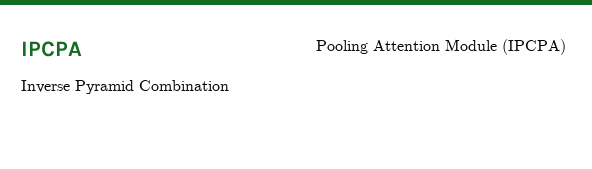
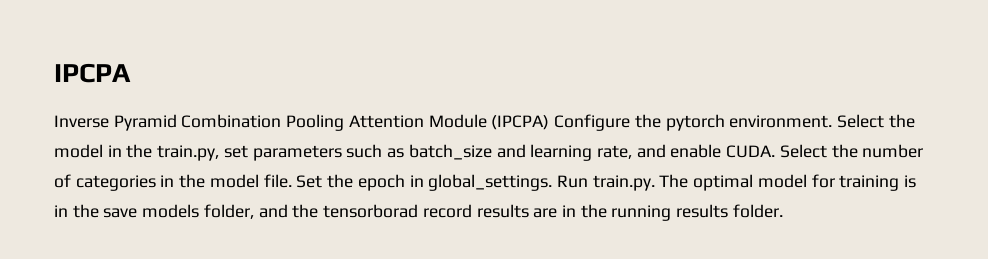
(566, 47) none -> [554,114,915,131] [54,144,924,161] [54,174,917,191] [54,204,783,221] Configure the pytorch environment. Select the model in the train.py, set parameters such as batch_size and learning rate, and enable CUDA. Select the number of categories in the model file. Set the epoch in global_settings. Run train.py. The optimal model for training is in the save models folder, and the tensorborad record results are in the running results folder.

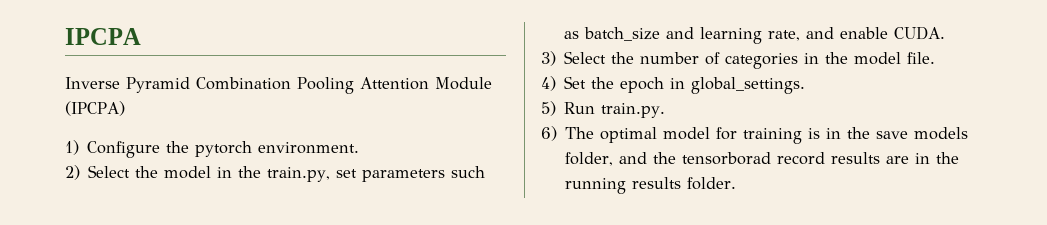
(550, 122) none -> [65,140,79,155] // 1)
(833, 121) none -> [65,165,80,180] // 2)
(776, 151) none -> [541,51,556,66] // 3)
(292, 181) none -> [541,76,556,91] // 4)
(553, 182) none -> [541,101,556,116] // 5)
(655, 183) none -> [541,126,557,141] // 6)

